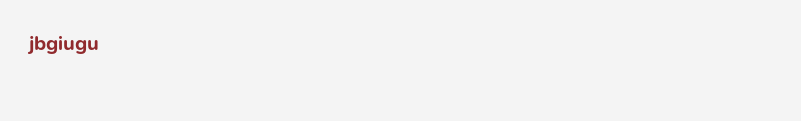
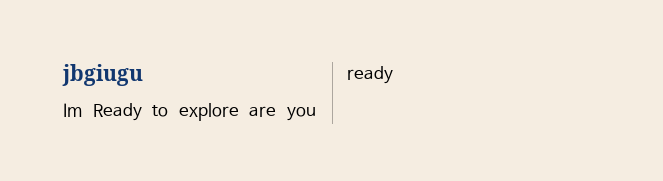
(99, 45) none -> [63,103,316,121] [347,66,393,84] // Im Ready to explore are you ready

